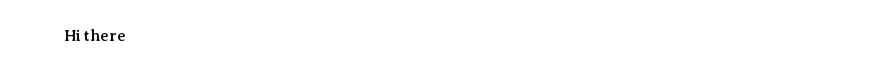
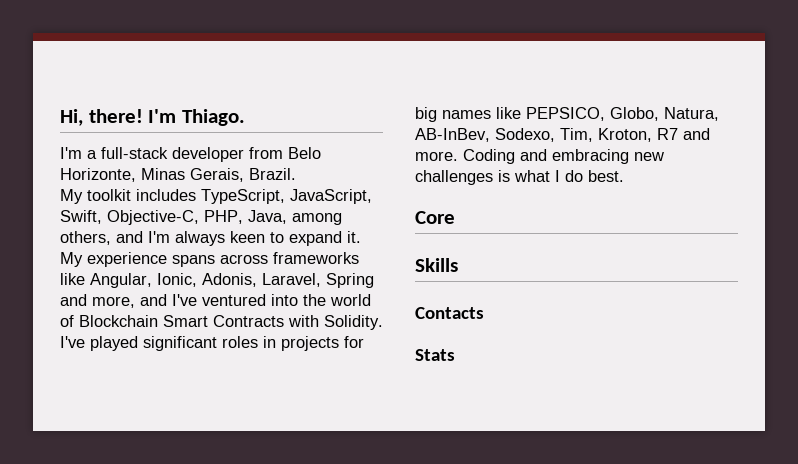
[64,29,127,41] Hi there -> [60,109,245,126] [60,147,321,162] [60,168,296,182] [60,189,372,204] [60,210,342,225] [60,231,361,246] [60,252,359,267] [60,273,374,288] [60,294,371,308] [60,315,383,330] [60,336,364,351] [415,107,719,122] [415,128,710,142] [415,149,664,164] [415,170,624,185] [415,211,455,224] [415,258,458,272] [415,307,484,319] [415,349,455,361] Hi, there! I'm Thiago. // I'm a full-stack developer from Belo Horizonte, Minas Gerais, Brazil. // My toolkit includes TypeScript, JavaScript, Swift, Objective-C, PHP, Java, among others, and I'm always keen to expand it. My experience spans across frameworks like Angular, Ionic, Adonis, Laravel, Spring and more, and I've ventured into the world of Blockchain Smart Contracts with Solidity. I've played significant roles in projects for big names like PEPSICO, Globo, Natura, AB-InBev, Sodexo, Tim, Kroton, R7 and more. Coding and embracing new challenges is what I do best. // Core // Skills // Contacts // Stats

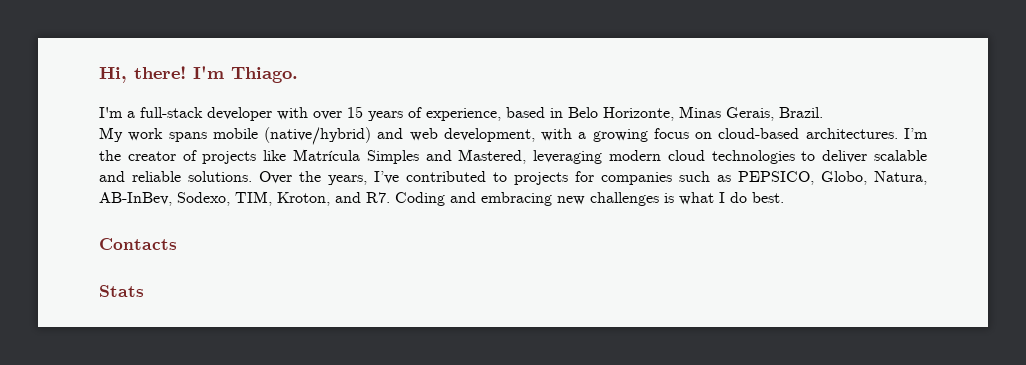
[249,147,283,159] from -> [277,106,563,121] with over 15 years of experience, based in
[87,189,372,204] [60,210,342,225] [60,231,361,246] [60,252,359,267] [60,273,374,288] [60,294,371,308] [60,315,383,330] [60,336,364,351] [415,107,521,122] toolkit includes TypeScript, JavaScript, Swift, Objective-C, PHP, Java, among others, and I'm always keen to expand it. My experience spans across frameworks like Angular, Ionic, Adonis, Laravel, Spring and more, and I've ventured into the world of Blockchain Smart Contracts with Solidity. I've played significant roles in projects for big names like -> [128,127,928,145] [99,149,927,164] [99,171,731,185] work spans mobile (native/hybrid) and web development, with a growing focus on cloud-based architectures. I’m the creator of projects like Matrícula Simples and Mastered, leveraging modern cloud technologies to deliver scalable and reliable solutions. Over the years, I’ve contributed to projects for companies such as
[560,128,710,142] [415,151,458,161] Tim, Kroton, R7 and more. -> [235,191,390,206] TIM, Kroton, and R7.
[415,211,455,224] [415,258,458,272] // Core // Skills -> (784, 197) none

